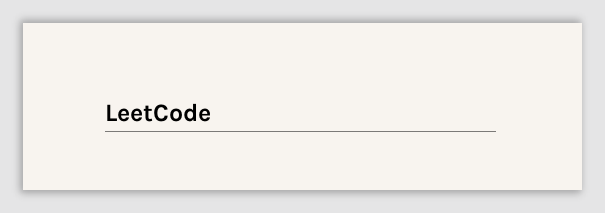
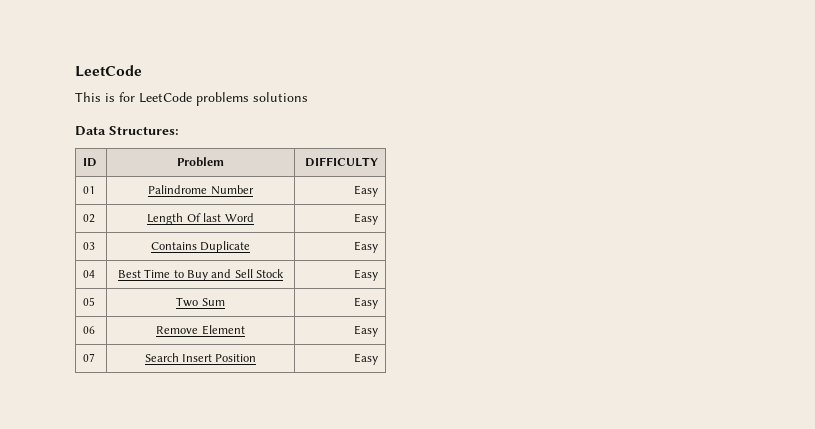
[105,103,211,122] LeetCode -> [75,65,142,77] [75,92,308,106] [75,126,179,136] [83,158,98,167] [177,157,224,167] [304,157,378,167] [83,186,96,194] [148,185,254,195] [353,185,378,197] [83,214,96,223] [147,213,254,225] [353,213,378,225] [83,242,96,250] [150,241,251,253] [353,241,378,253] [83,270,96,278] [117,269,285,281] [353,269,378,281] [83,297,96,306] [176,297,225,307] [353,297,378,309] [83,326,96,334] [156,325,245,335] [353,325,378,337] [83,353,96,362] [144,353,257,362] [353,353,378,365] LeetCode // This is for LeetCode problems solutions // Data Structures: // ID | Problem | DIFFICULTY // 01 | Palindrome Number | Easy // 02 | Length Of last Word | Easy // 03 | Contains Duplicate | Easy // 04 | Best Time to Buy and Sell Stock | Easy // 05 | Two Sum | Easy // 06 | Remove Element | Easy // 07 | Search Insert Position | Easy

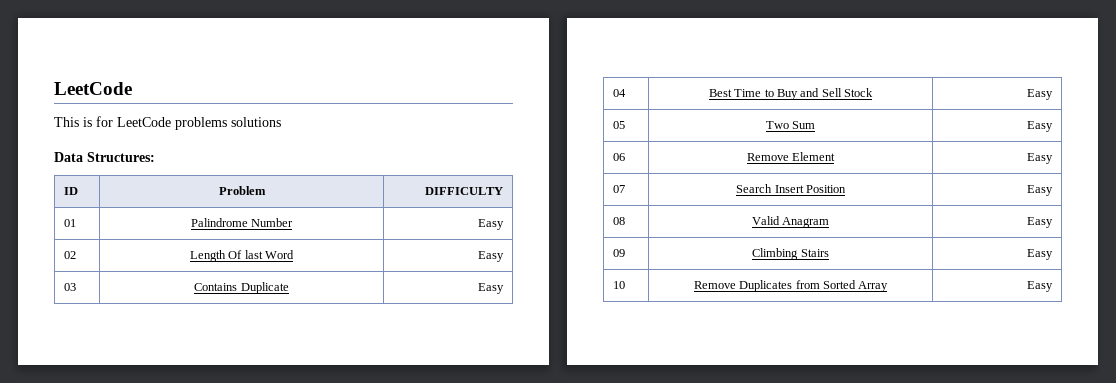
(378, 359) none -> [612,217,625,225] [751,216,830,228] [1027,217,1054,228] [612,249,625,257] [752,248,829,260] [1027,249,1054,260] [612,281,625,289] [693,280,889,292] [1027,281,1054,292] // 08 | Valid Anagram | Easy // 09 | Climbing Stairs | Easy // 10 | Remove Duplicates from Sorted Array | Easy

